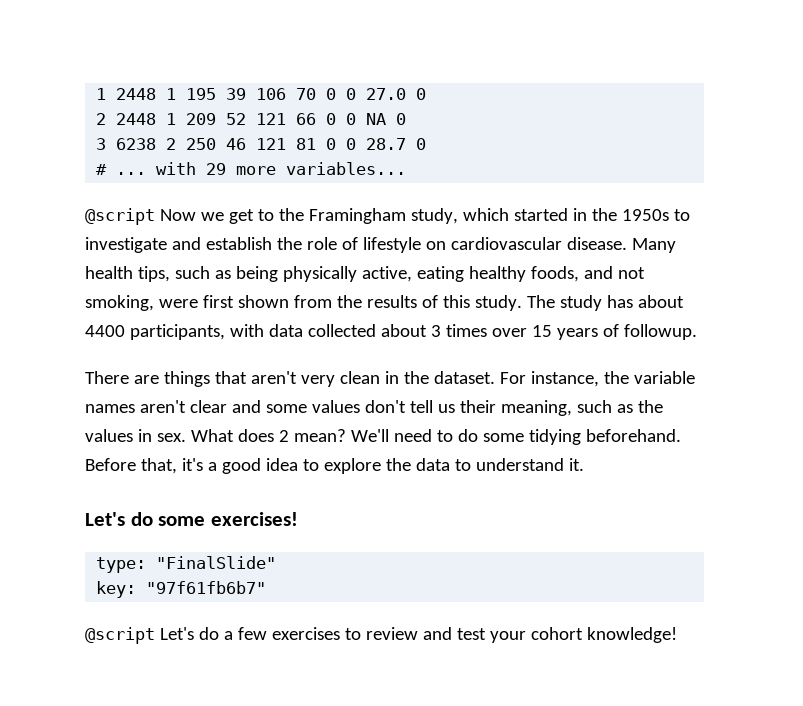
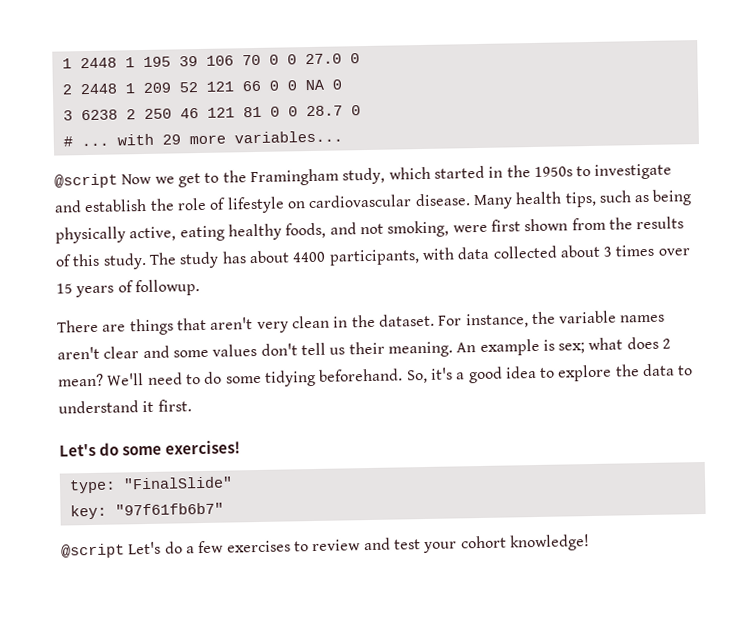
[500,400,663,416] [85,429,234,442] meaning, such as the values in sex. What -> [387,337,624,358] meaning. An example is sex; what
[85,458,177,474] Before that, -> [406,369,428,384] So,
[568,458,584,471] it. -> [142,399,192,413] it first.

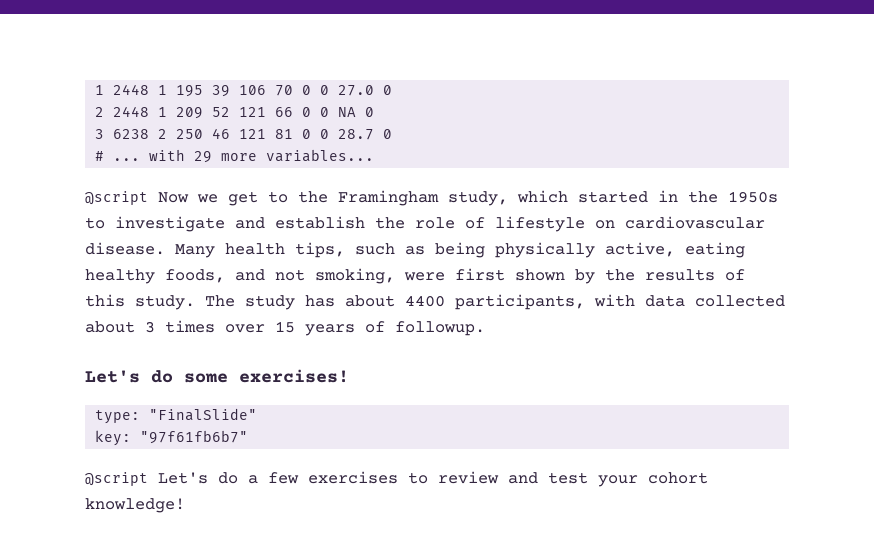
[571,217,606,231] from -> [575,269,595,284] by
[57,310,666,336] [57,336,672,360] [58,363,694,387] [58,399,192,414] // There are things that aren't very clean in the dataset. For instance, the variable names aren't clear and some values don't tell us their meaning. An example is sex; what does 2 mean? We'll need to do some tidying beforehand. So, it's a good idea to explore the data to understand it first. -> (485, 328) none

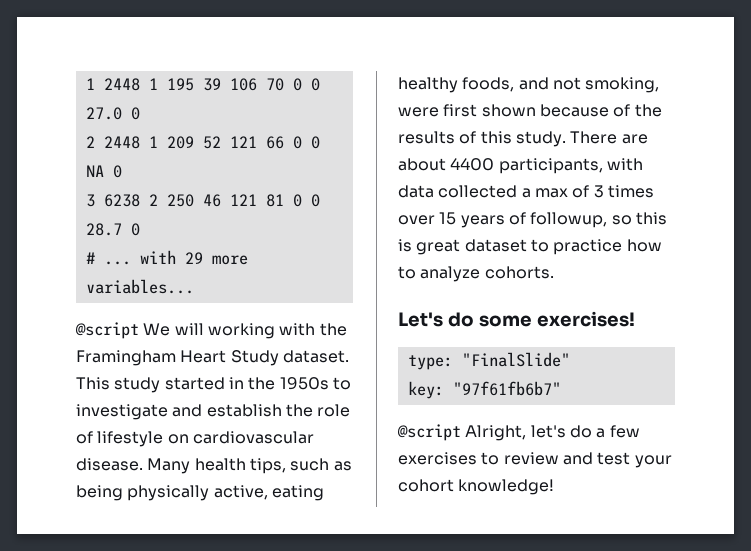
[158,190,568,206] Now we get to the Framingham study, which -> [143,323,347,339] [76,350,349,366] [76,377,161,393] We will working with the Framingham Heart Study dataset. This study
[575,269,595,284] by -> [539,104,631,117] because of
[205,295,335,310] The study has -> [570,131,648,144] There are
[85,321,135,333] about -> [521,185,590,198] a max of
[395,321,485,336] followup. -> [530,212,667,228] [398,239,662,255] [398,266,554,282] followup, so this is great dataset to practice how to analyze cohorts.
[158,472,208,484] Let's -> [465,425,566,441] Alright, let's

